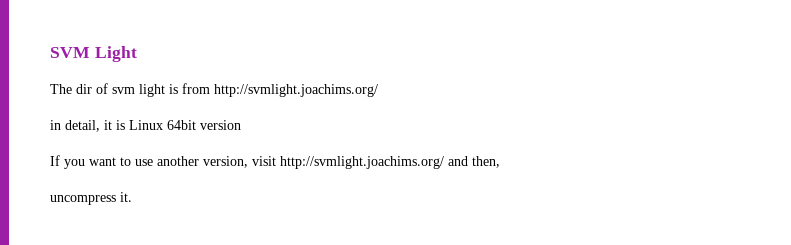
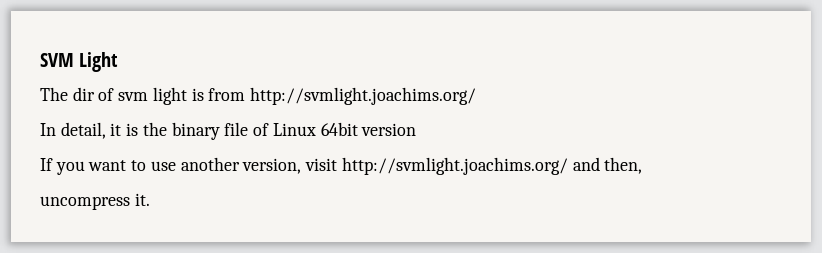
[50,120,61,130] in -> [40,123,56,136] In
(125, 125) none -> [142,122,270,140] the binary file of

